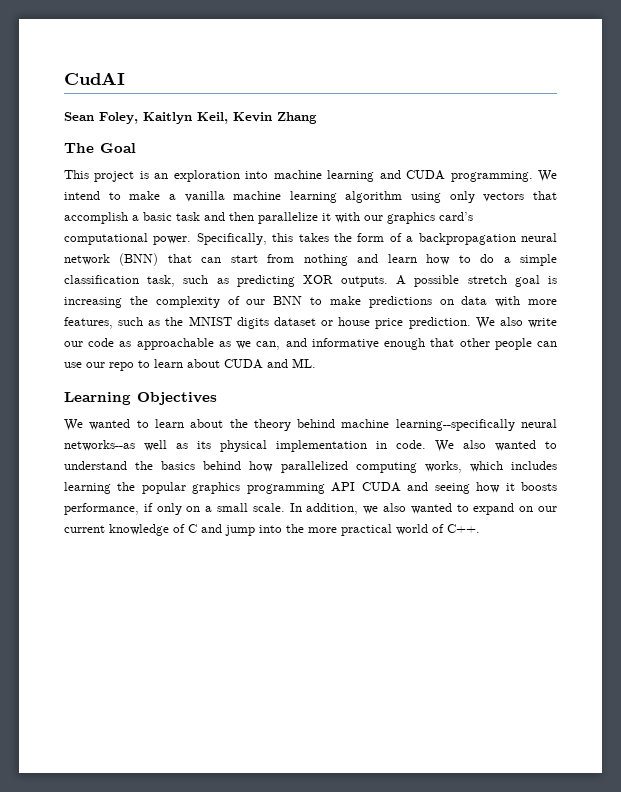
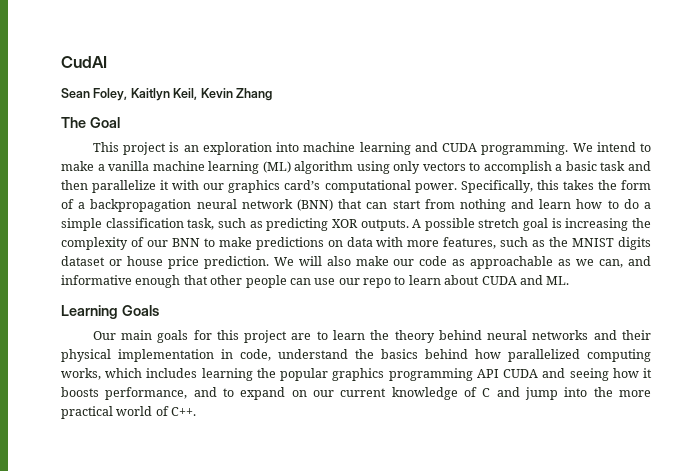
(337, 197) none -> [262,161,291,173] (ML)
[533,191,557,200] that -> [469,162,481,171] to
[499,317,557,328] also write -> [298,256,389,266] will also make
[137,392,217,405] [64,419,224,431] Objectives // We wanted to learn about -> [121,305,159,316] [92,330,366,343] Goals // Our main goals for this project are to learn
[341,419,557,431] [64,440,557,452] machine learning--specifically neural networks--as well as its physical implementation in code. We also wanted to -> [487,330,651,340] [61,349,271,362] neural networks and their physical implementation in code,
[143,503,452,515] if only on a small scale. In addition, we also wanted -> [193,387,217,397] and

